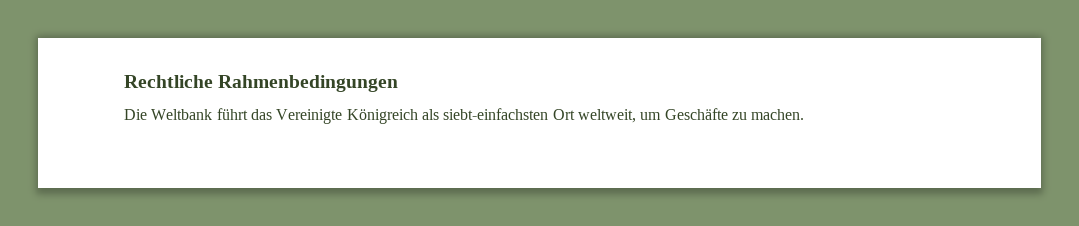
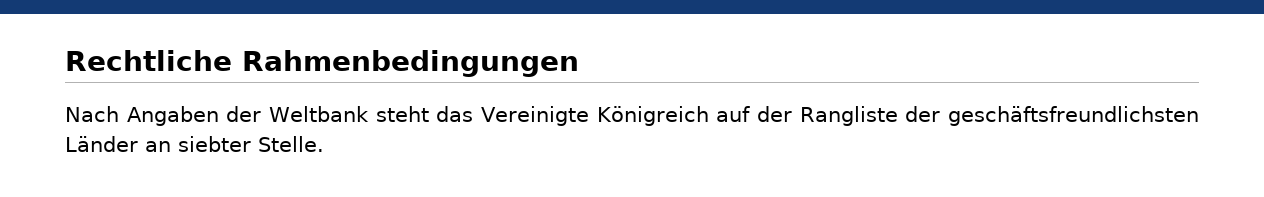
[124,108,805,124] Die Weltbank führt das Vereinigte Königreich als siebt-einfachsten Ort weltweit, um Geschäfte zu machen. -> [65,106,1199,126] [65,136,324,152] Nach Angaben der Weltbank steht das Vereinigte Königreich auf der Rangliste der geschäftsfreundlichsten Länder an siebter Stelle.

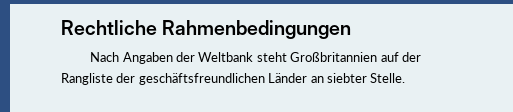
[436,106,709,126] das Vereinigte Königreich -> [290,52,378,62] Großbritannien
[947,106,1199,126] geschäftsfreundlichsten -> [138,73,265,85] geschäftsfreundlichen

